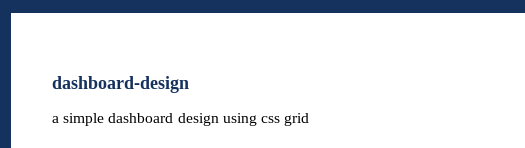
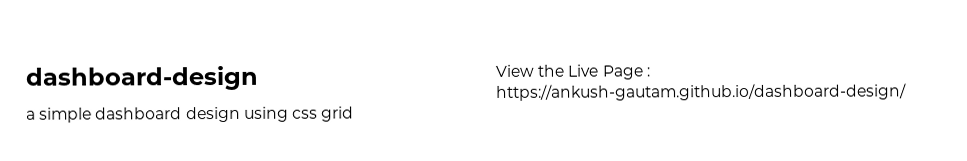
(310, 119) none -> [495,64,650,80] [496,83,907,101] // View the Live Page : https://ankush-gautam.github.io/dashboard-design/

